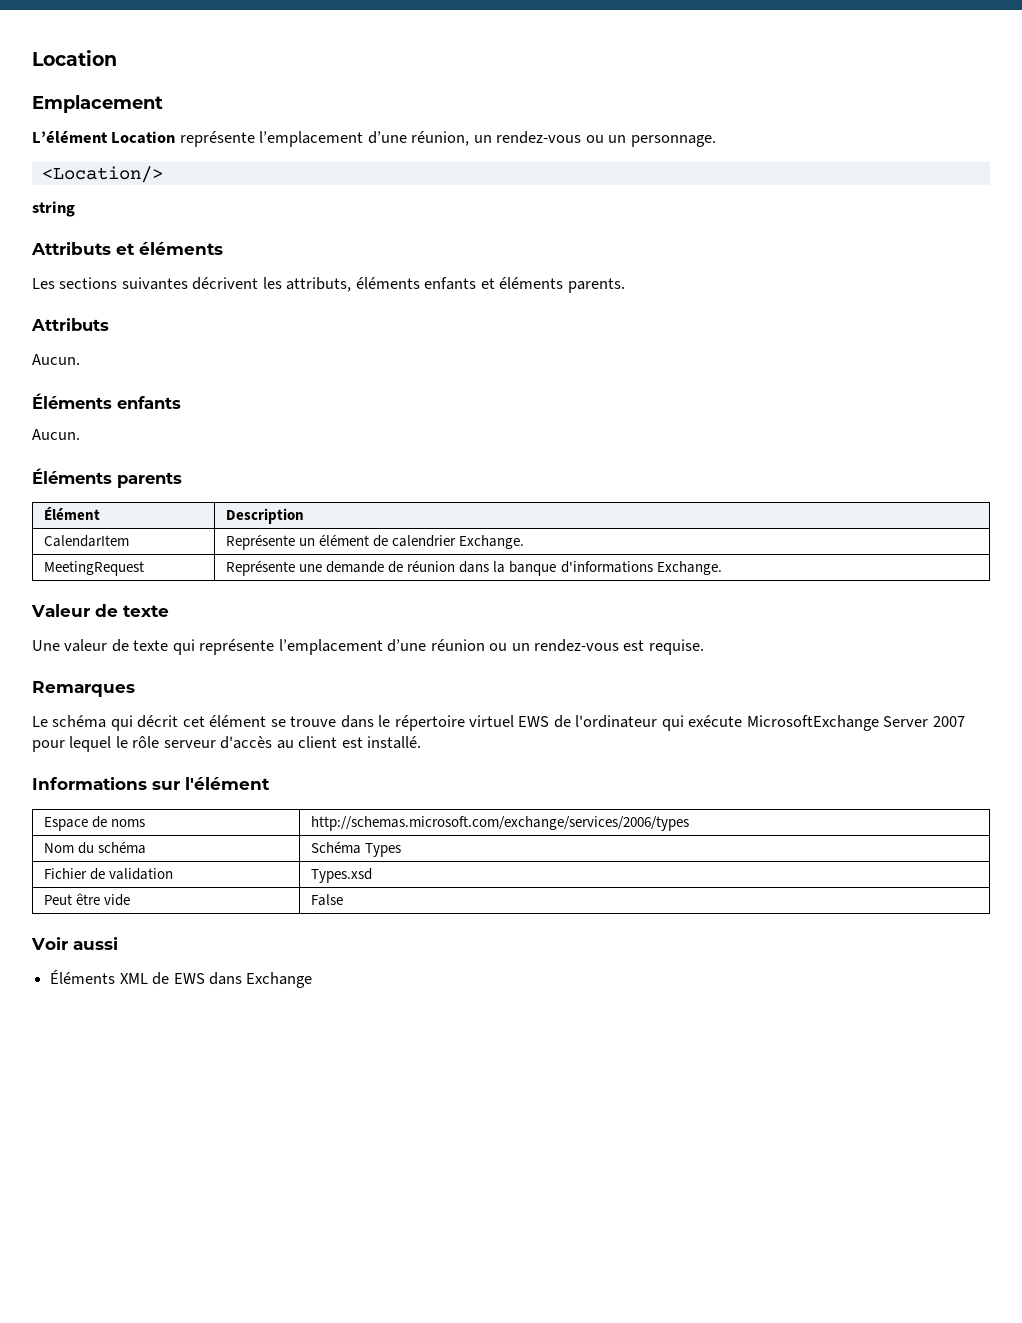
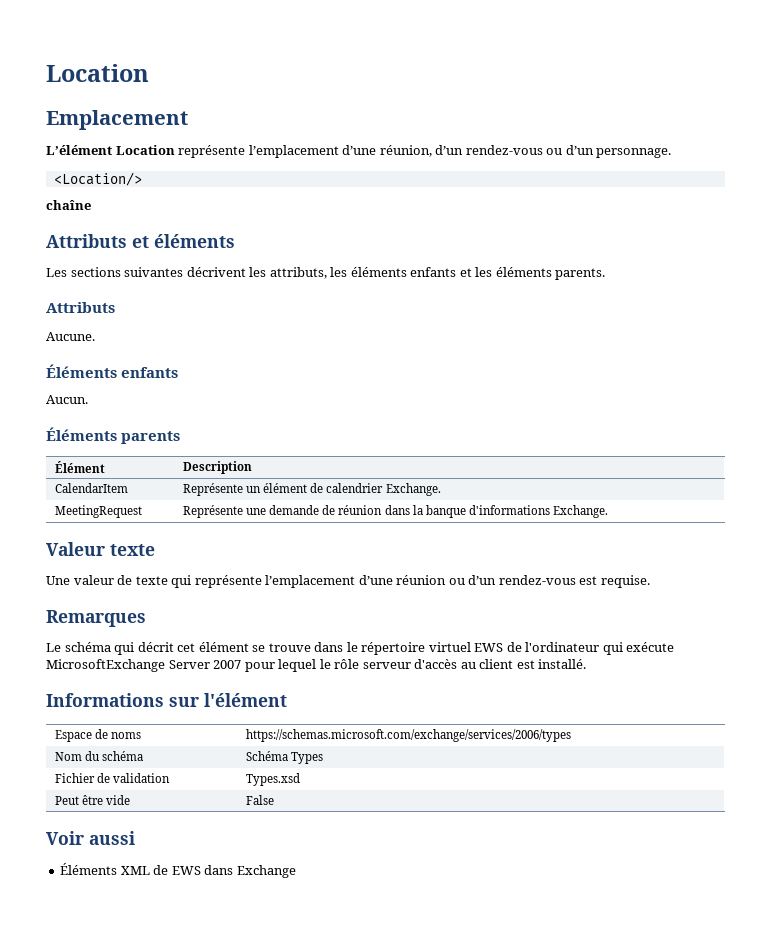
[473,135,492,143] un -> [435,145,464,155] d’un
[608,135,627,143] un -> [565,145,594,155] d’un
[32,201,75,217] string -> [46,200,91,210] chaîne
(352, 284) none -> [330,267,348,277] les
(495, 283) none -> [475,267,493,277] les
[32,354,80,365] Aucun. -> [46,332,95,341] Aucune.
[95,604,118,617] de -> (105, 549) none
[511,643,530,651] un -> [468,575,497,585] d’un
[311,816,690,831] http://schemas.microsoft.com/exchange/services/2006/types -> [246,729,572,742] https://schemas.microsoft.com/exchange/services/2006/types

